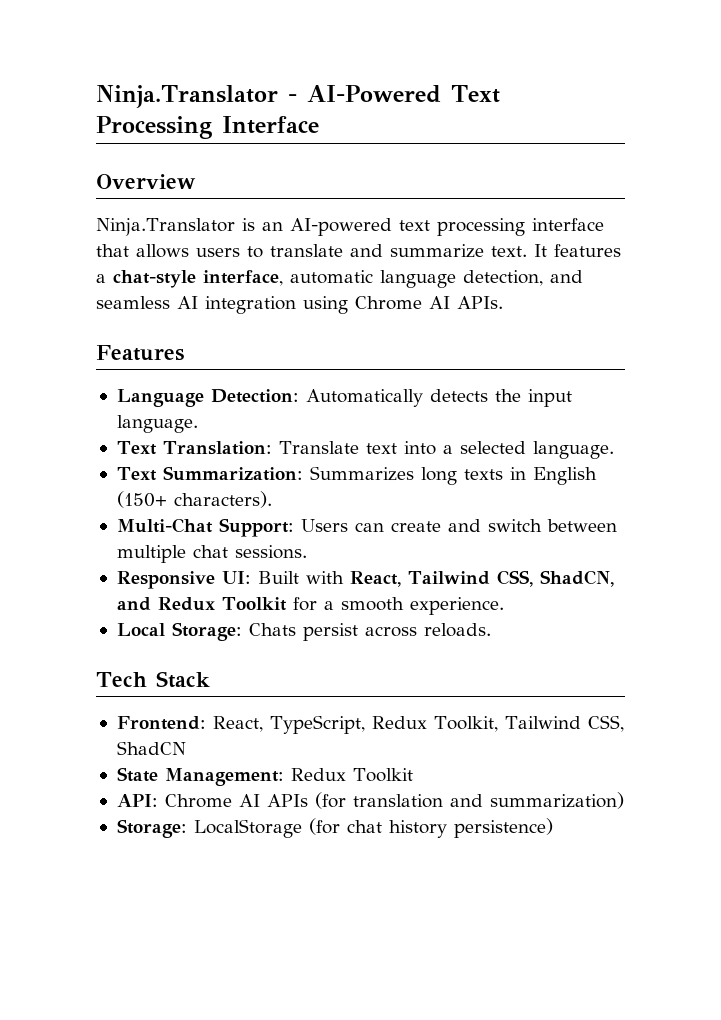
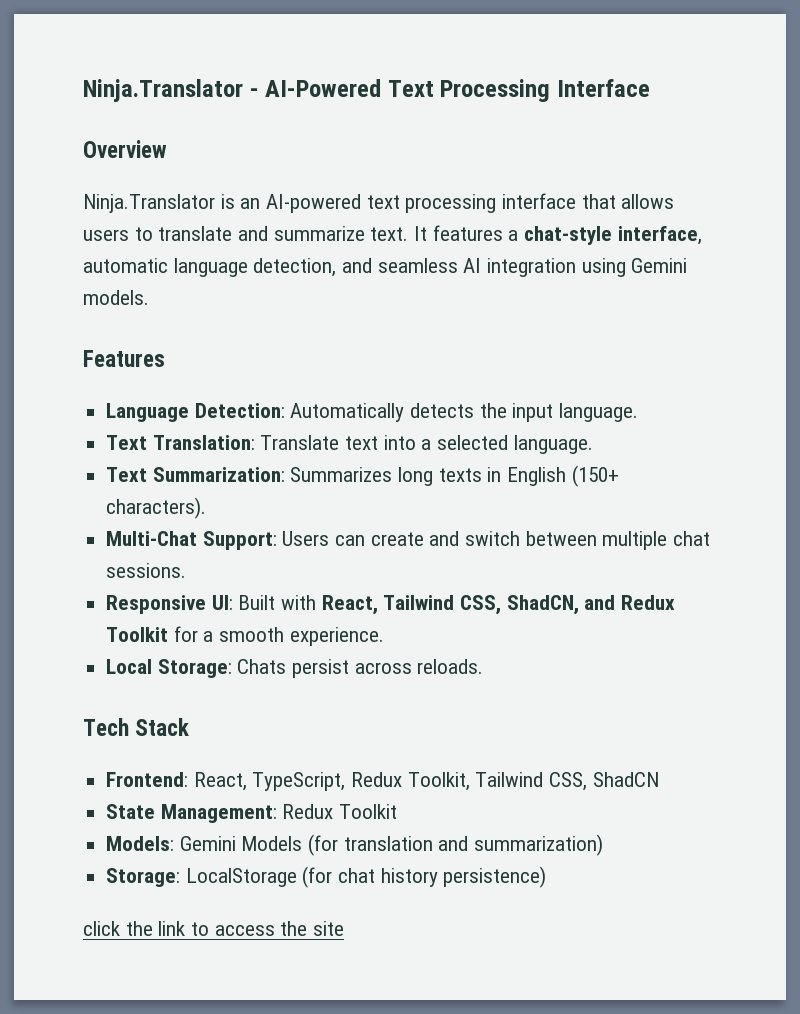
[355,296,503,310] Chrome AI APIs. -> [631,258,688,273] [83,290,149,305] Gemini models.
[116,794,308,808] API: Chrome AI APIs -> [106,836,303,851] Models: Gemini Models
(553, 828) none -> [83,921,345,936] // click the link to access the site

